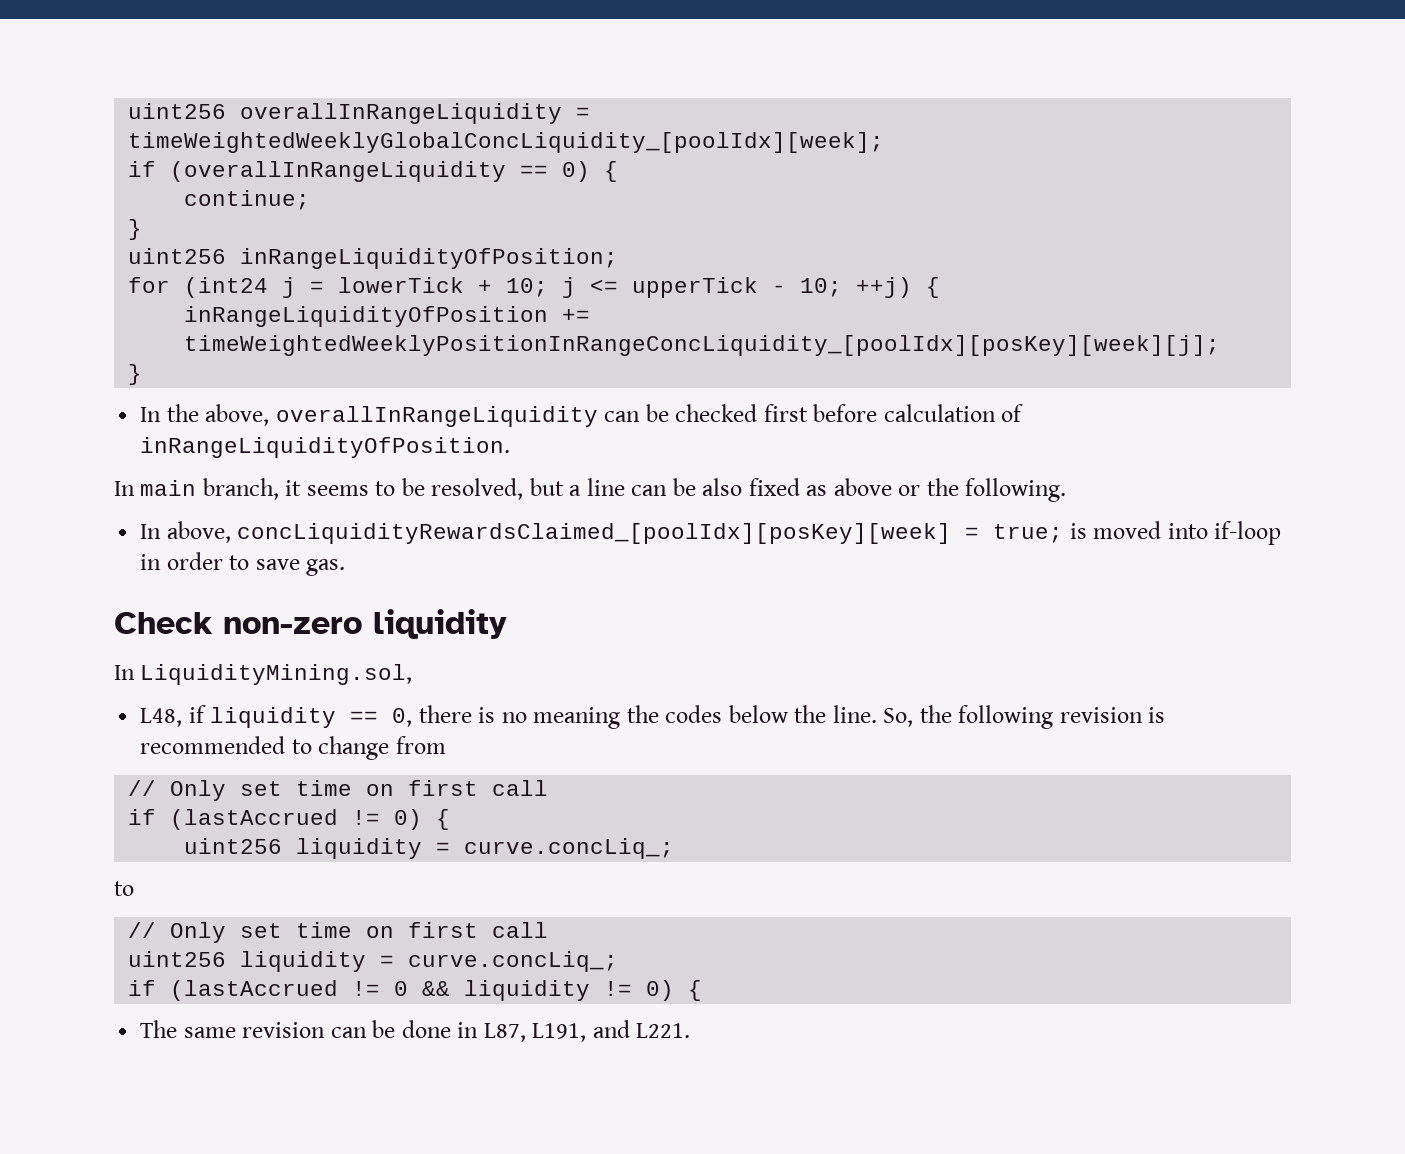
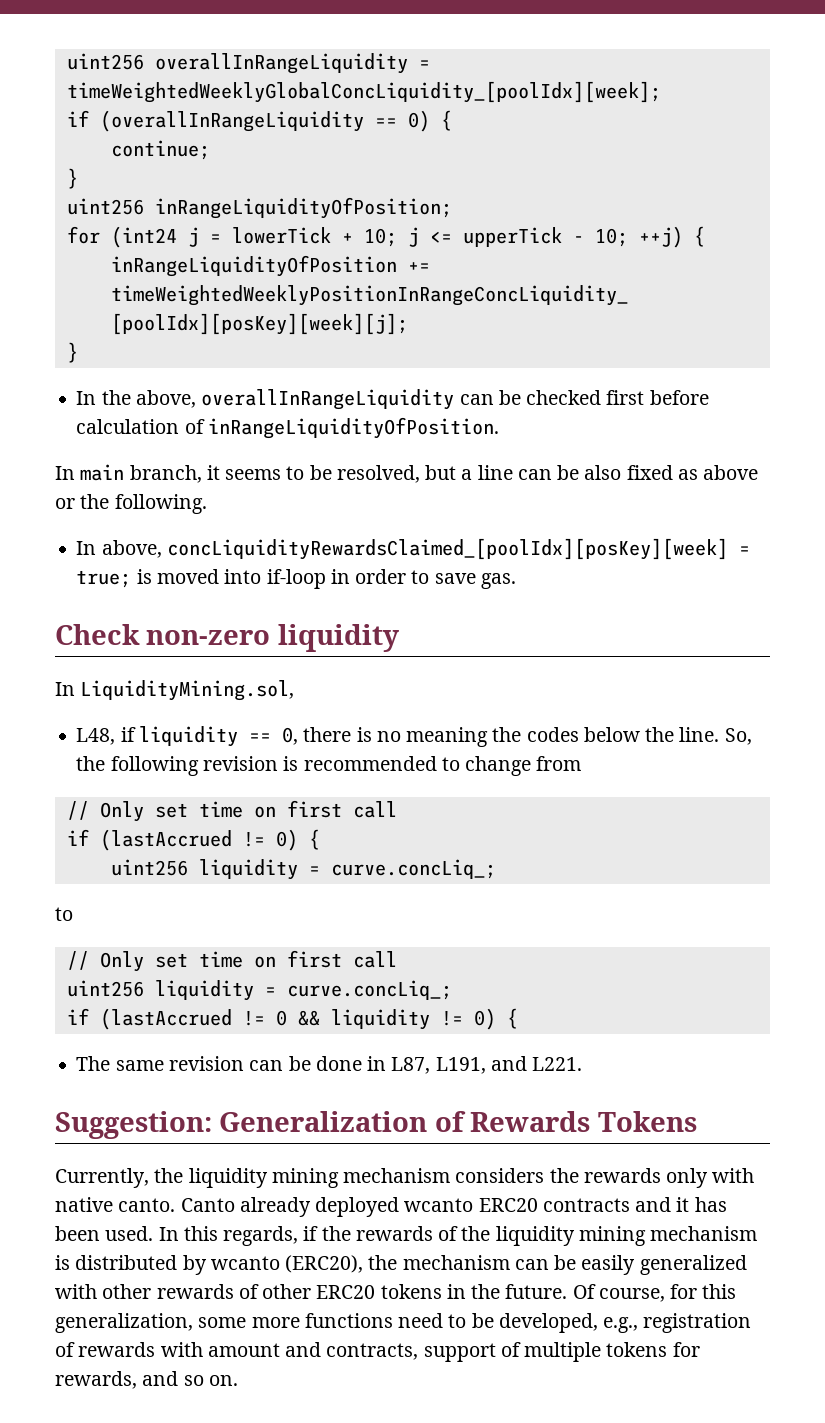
(691, 1030) none -> [55,1111,697,1139] [55,1168,755,1188] [55,1197,727,1217] [55,1226,758,1246] [55,1255,747,1275] [55,1284,737,1302] [55,1313,752,1333] [55,1342,700,1362] [55,1371,238,1389] // Suggestion: Generalization of Rewards Tokens // Currently, the liquidity mining mechanism considers the rewards only with native canto. Canto already deployed wcanto ERC20 contracts and it has been used. In this regards, if the rewards of the liquidity mining mechanism is distributed by wcanto (ERC20), the mechanism can be easily generalized with other rewards of other ERC20 tokens in the future. Of course, for this generalization, some more functions need to be developed, e.g., registration of rewards with amount and contracts, support of multiple tokens for rewards, and so on.

